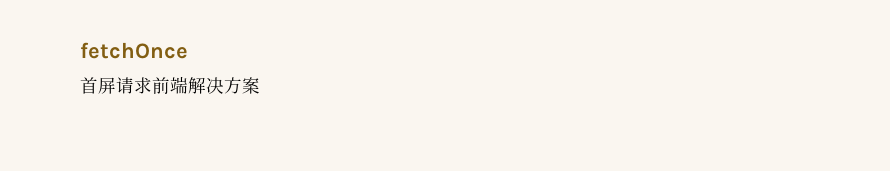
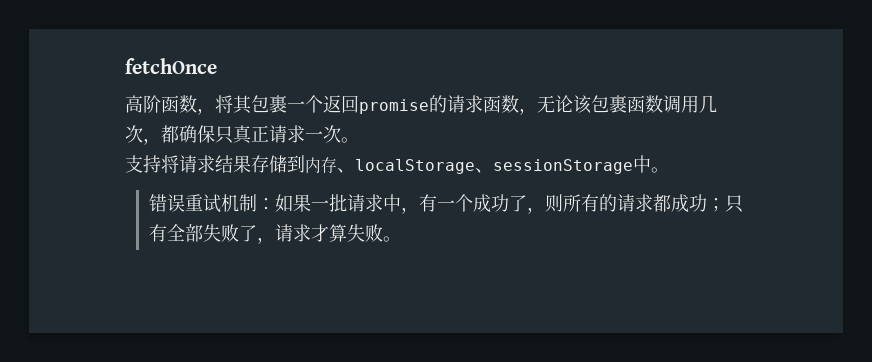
[80,76,260,94] 首屏请求前端解决方案 -> [125,95,717,115] [125,125,359,145] [125,155,669,174] [148,194,743,214] [148,224,401,244] 高阶函数，将其包裹一个返回promise的请求函数，无论该包裹函数调用几次，都确保只真正请求一次。 // 支持将请求结果存储到内存、localStorage、sessionStorage中。 // 错误重试机制：如果一批请求中，有一个成功了，则所有的请求都成功；只有全部失败了，请求才算失败。

